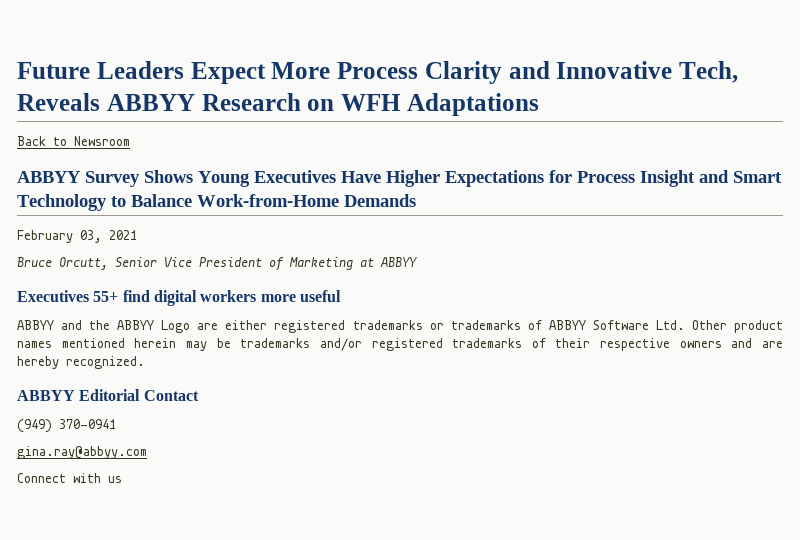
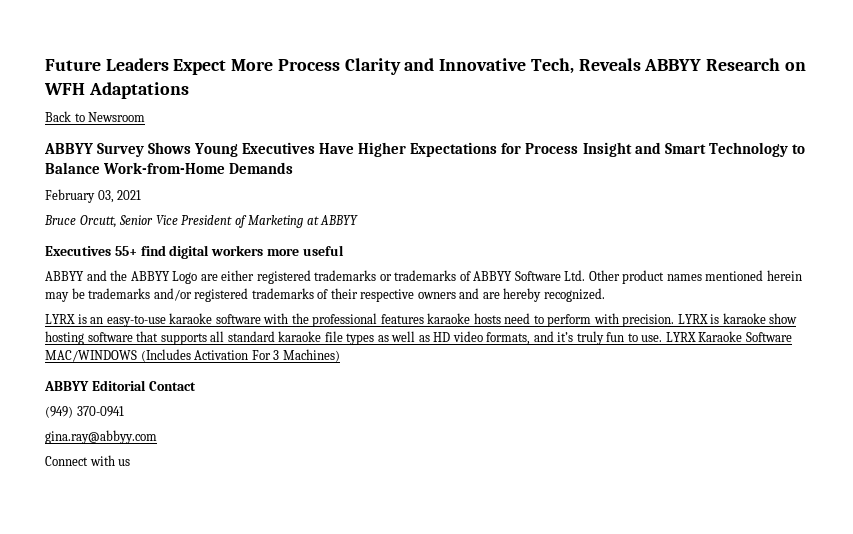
(145, 362) none -> [45,313,798,327] [45,331,792,345] [45,349,340,362] // LYRX is an easy-to-use karaoke software with the professional features karaoke hosts need to perform with precision. LYRX is karaoke show hosting software that supports all standard karaoke file types as well as HD video formats, and it’s truly fun to use. LYRX Karaoke Software MAC/WINDOWS (Includes Activation For 3 Machines)

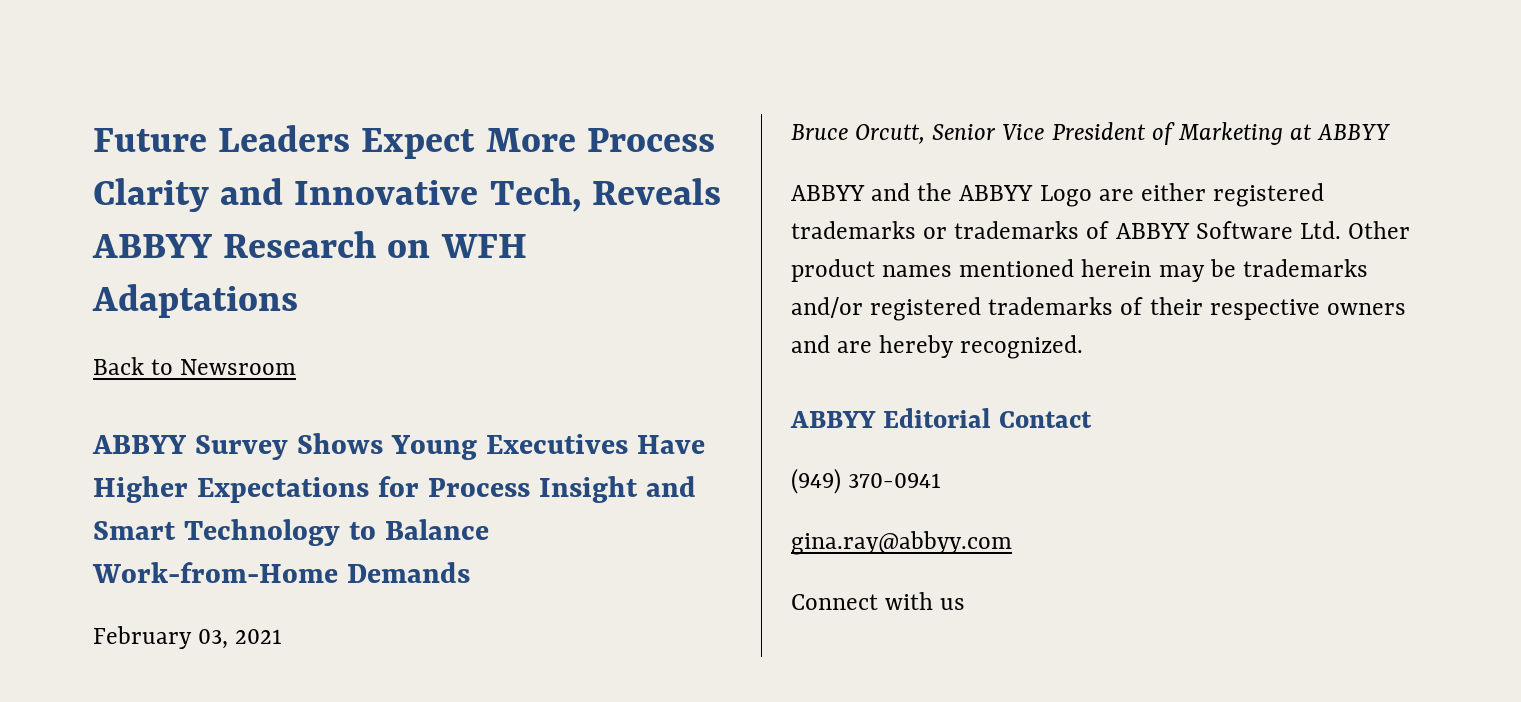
[45,245,344,259] // Executives 55+ find digital workers more useful -> (1391, 132) none
[45,313,798,327] [45,331,792,345] [45,349,340,362] // LYRX is an easy-to-use karaoke software with the professional features karaoke hosts need to perform with precision. LYRX is karaoke show hosting software that supports all standard karaoke file types as well as HD video formats, and it’s truly fun to use. LYRX Karaoke Software MAC/WINDOWS (Includes Activation For 3 Machines) -> (1084, 347) none

